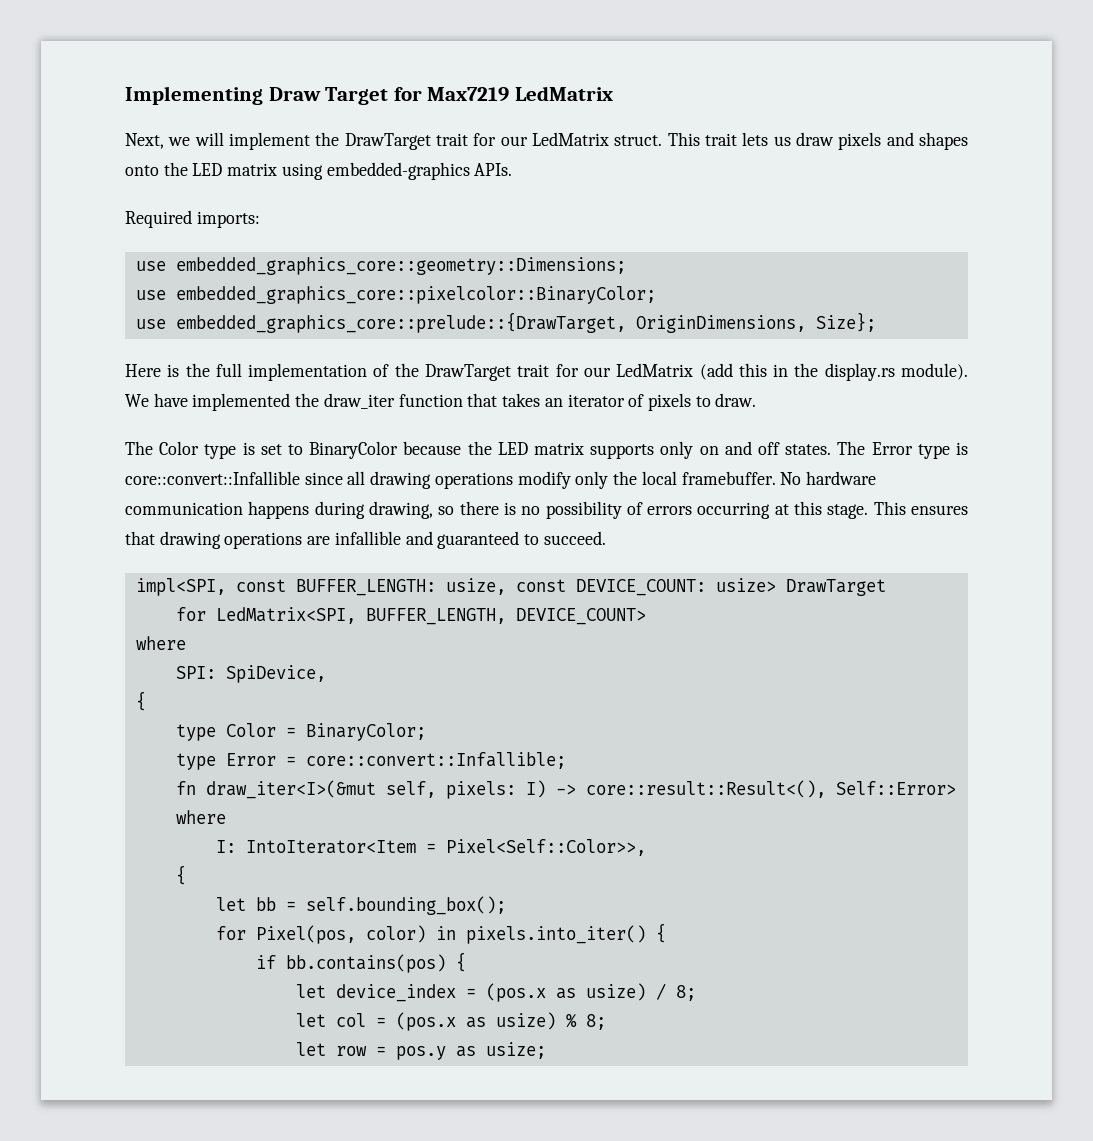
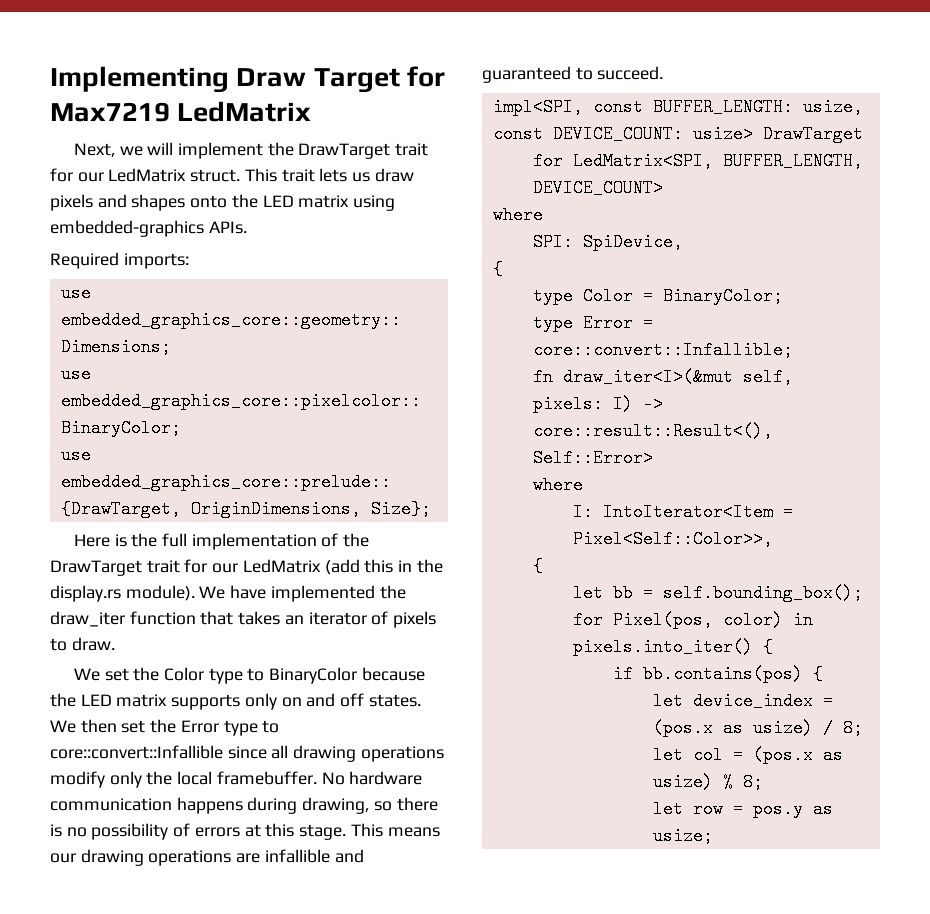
[125,441,282,459] The Color type is set -> [73,667,243,684] We set the Color type
[837,441,866,455] The -> [50,719,177,733] We then set the
[956,442,969,455] is -> [262,720,280,733] to
[697,502,771,519] occurring -> (240, 832) none
[911,505,968,515] [125,531,155,545] ensures that -> [387,827,440,837] [50,853,76,863] means our

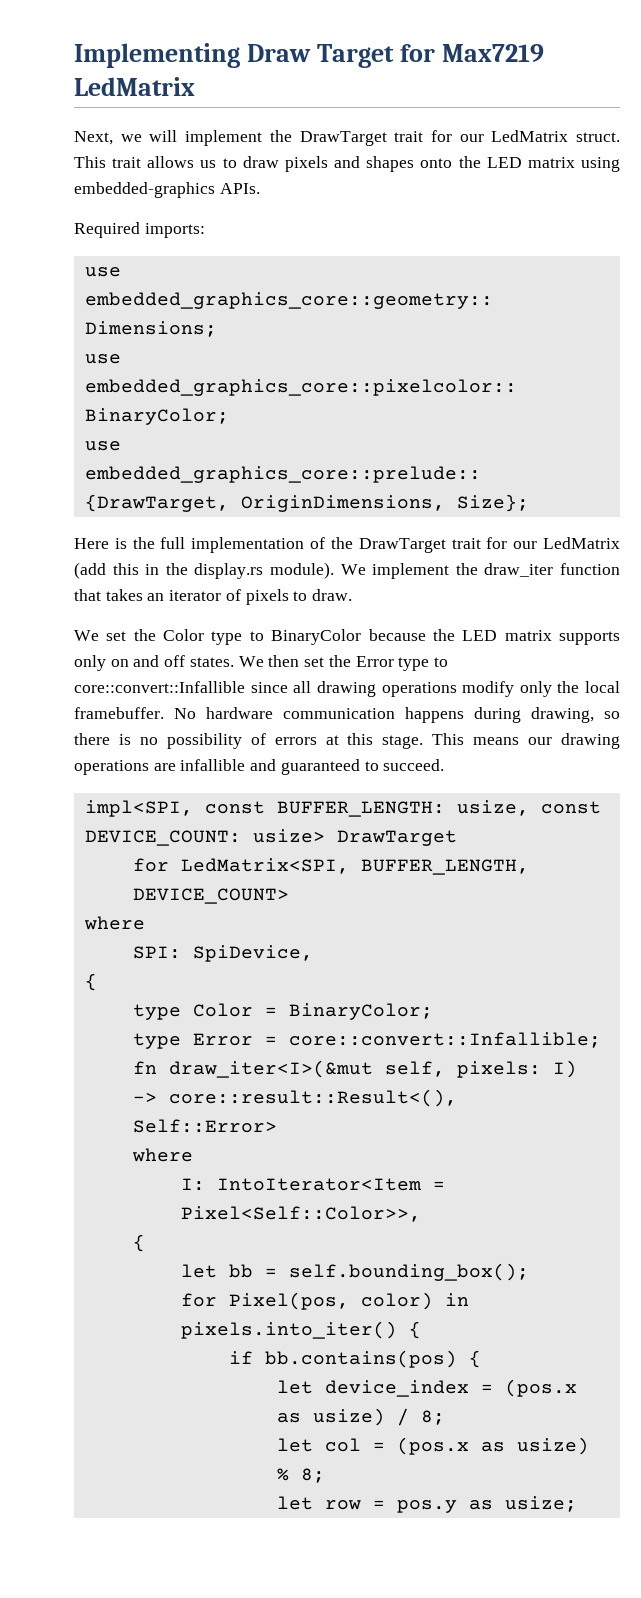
[319,168,371,182] lets us -> [147,156,237,168] allows us to
[230,585,375,602] have implemented -> [372,563,450,579] implement

